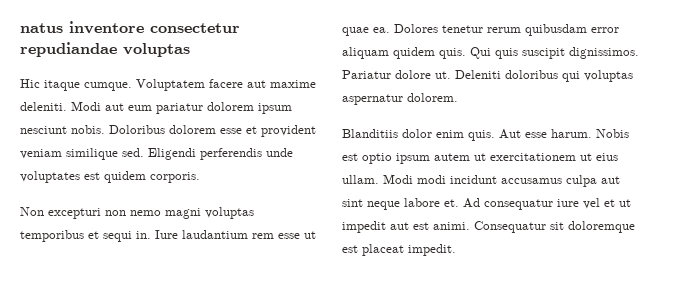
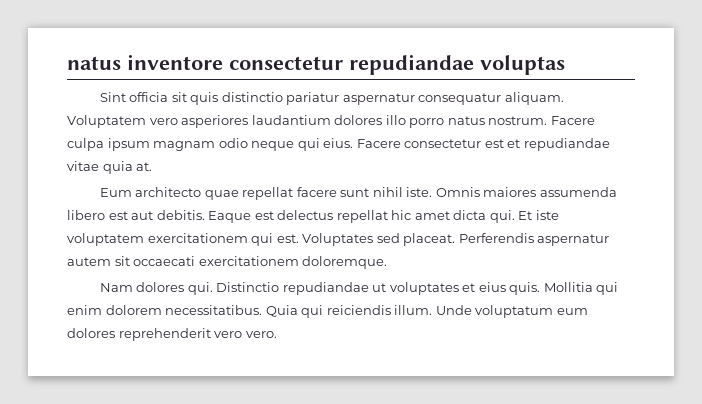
[20,79,316,91] [20,101,292,114] [20,125,316,137] [20,148,293,160] [20,171,200,183] [20,207,254,219] [20,230,316,242] [342,24,619,36] [342,47,639,59] [342,70,633,82] [342,93,458,105] [342,129,629,141] [342,153,618,164] [342,174,620,187] [342,198,631,210] [342,221,635,233] [342,244,456,256] Hic itaque cumque. Voluptatem facere aut maxime deleniti. Modi aut eum pariatur dolorem ipsum nesciunt nobis. Doloribus dolorem esse et provident veniam similique sed. Eligendi perferendis unde voluptates est quidem corporis. // Non excepturi non nemo magni voluptas temporibus et sequi in. Iure laudantium rem esse ut quae ea. Dolores tenetur rerum quibusdam error aliquam quidem quis. Qui quis suscipit dignissimos. Pariatur dolore ut. Deleniti doloribus qui voluptas aspernatur dolorem. // Blanditiis dolor enim quis. Aut esse harum. Nobis est optio ipsum autem ut exercitationem ut eius ullam. Modi modi incidunt accusamus culpa aut sint neque labore et. Ad consequatur iure vel et ut impedit aut est animi. Consequatur sit doloremque est placeat impedit. -> [99,92,564,105] [67,115,595,128] [67,138,610,151] [67,161,153,174] [99,187,617,200] [67,210,559,223] [67,233,610,246] [67,256,388,269] [99,282,619,295] [67,305,588,318] [67,328,277,341] Sint officia sit quis distinctio pariatur aspernatur consequatur aliquam. Voluptatem vero asperiores laudantium dolores illo porro natus nostrum. Facere culpa ipsum magnam odio neque qui eius. Facere consectetur est et repudiandae vitae quia at. // Eum architecto quae repellat facere sunt nihil iste. Omnis maiores assumenda libero est aut debitis. Eaque est delectus repellat hic amet dicta qui. Et iste voluptatem exercitationem qui est. Voluptates sed placeat. Perferendis aspernatur autem sit occaecati exercitationem doloremque. // Nam dolores qui. Distinctio repudiandae ut voluptates et eius quis. Mollitia qui enim dolorem necessitatibus. Quia qui reiciendis illum. Unde voluptatum eum dolores reprehenderit vero vero.

